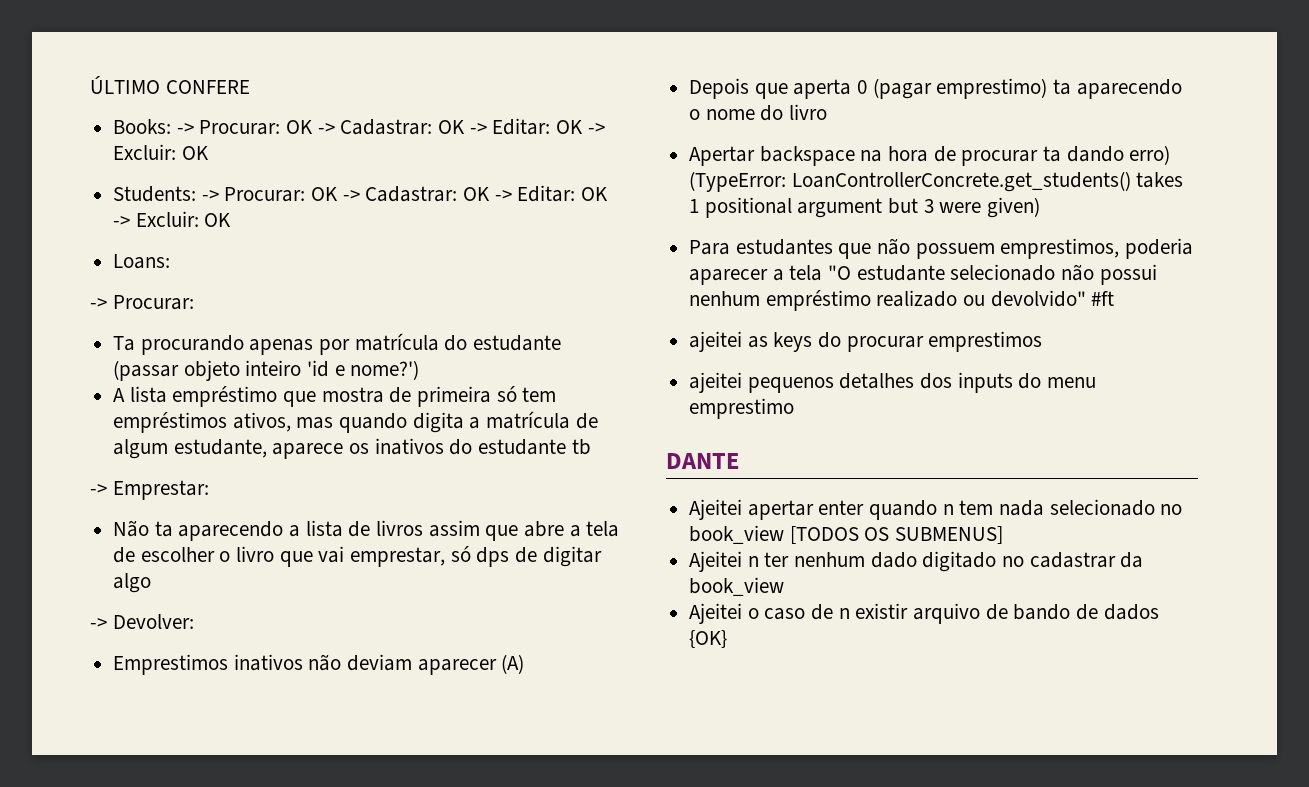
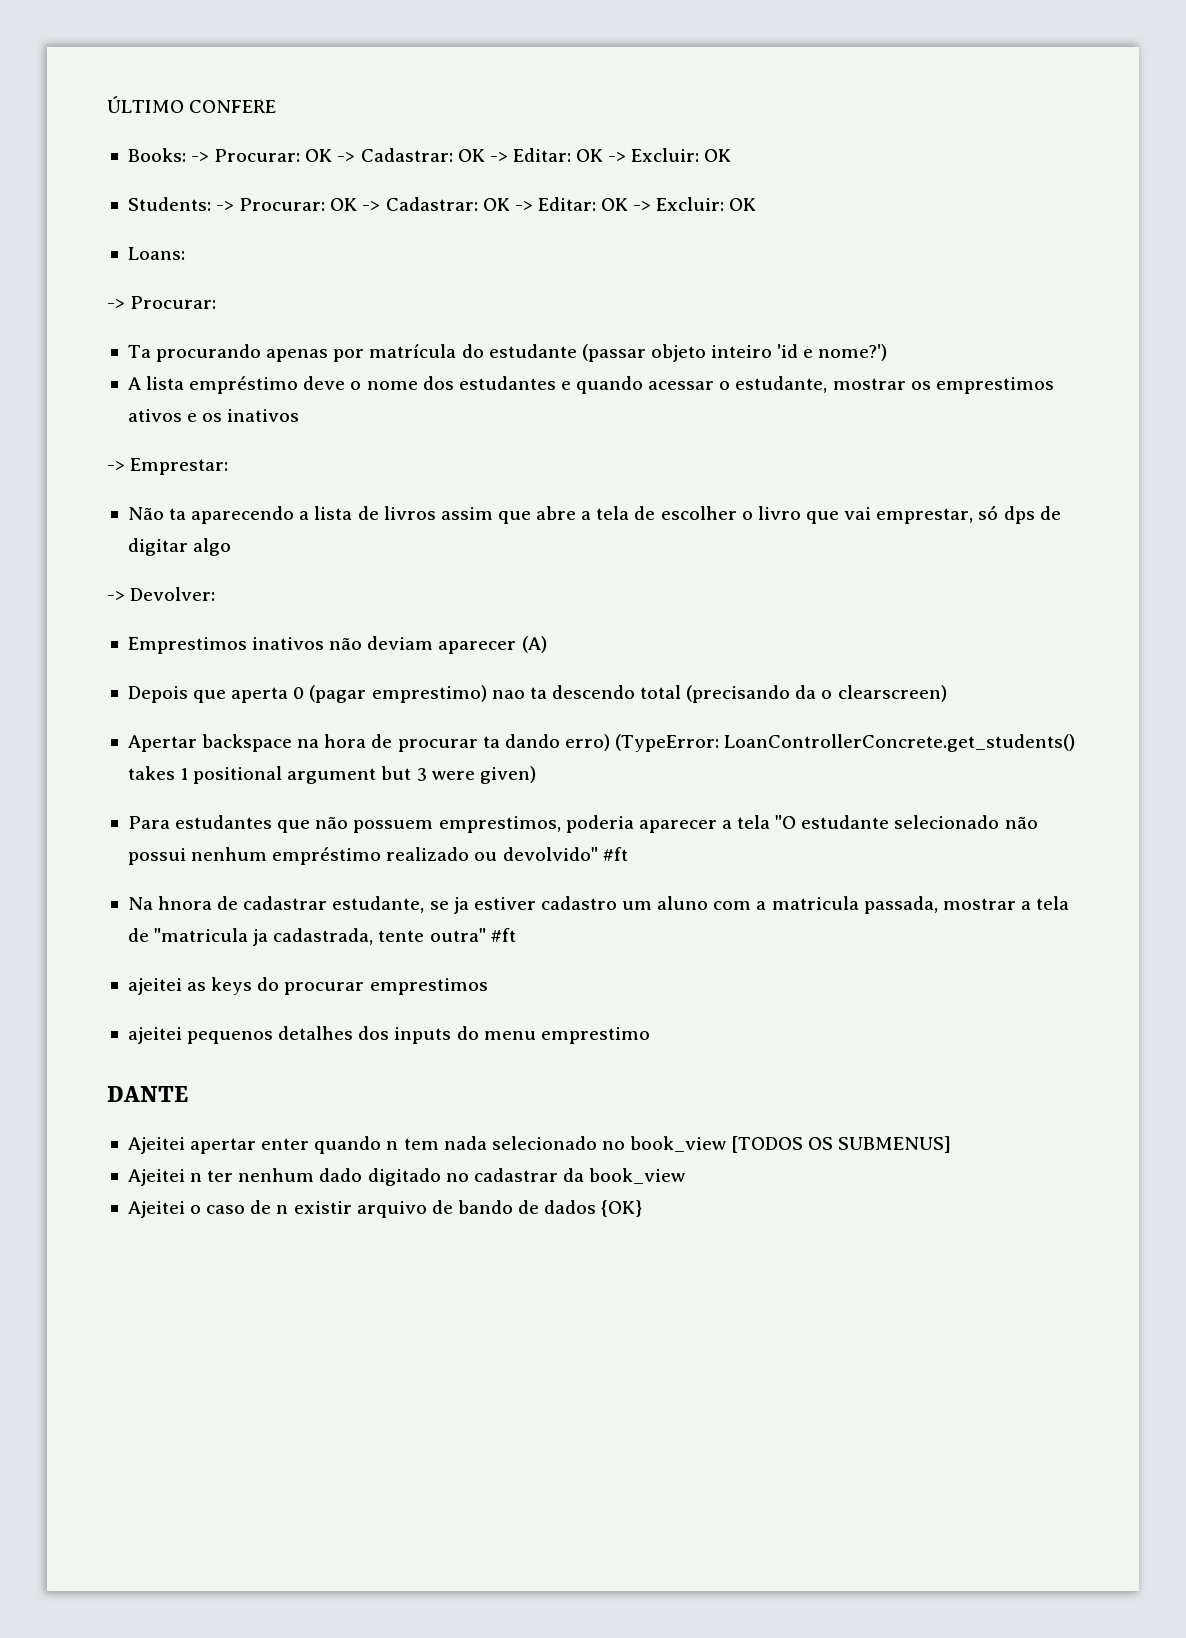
[283,386,557,407] [113,411,598,433] [113,439,344,459] que mostra de primeira só tem empréstimos ativos, mas quando digita a matrícula de algum estudante, aparece -> [303,376,1054,394] [127,409,198,422] deve o nome dos estudantes e quando acessar o estudante, mostrar os emprestimos ativos e
[449,439,591,455] do estudante tb -> (300, 415) none
[1053,79,1182,99] [689,104,828,121] ta aparecendo o nome do livro -> [491,685,947,703] nao ta descendo total (precisando da o clearscreen)
(1115, 298) none -> [127,896,1070,914] [127,928,516,946] // Na hnora de cadastrar estudante, se ja estiver cadastro um aluno com a matricula passada, mostrar a tela de "matricula ja cadastrada, tente outra" #ft

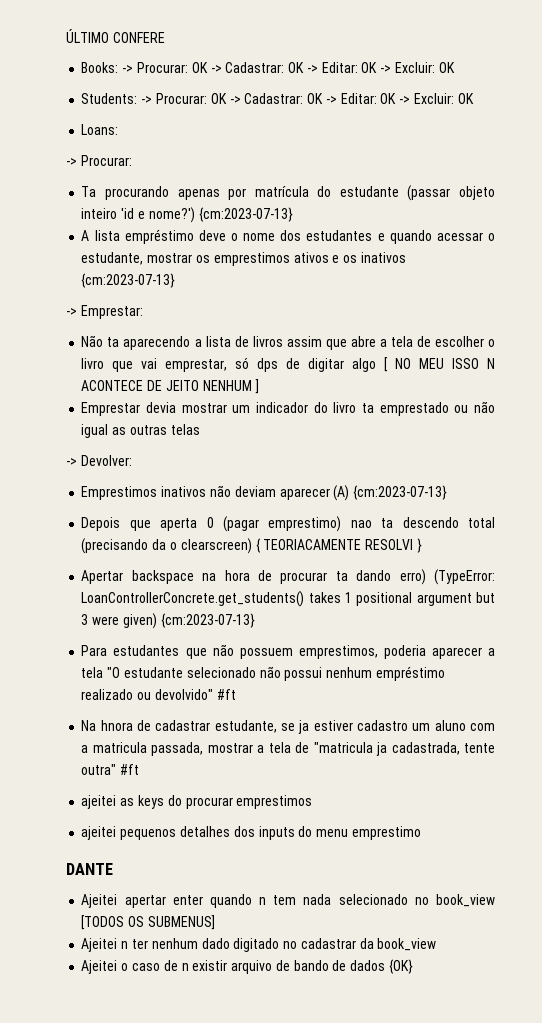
(888, 352) none -> [198,207,293,222] {cm:2023-07-13}
(300, 415) none -> [81,273,176,288] {cm:2023-07-13}
(232, 547) none -> [384,357,495,372] [81,379,259,394] [81,401,496,416] [81,424,200,438] [ NO MEU ISSO N ACONTECE DE JEITO NENHUM ] // Emprestar devia mostrar um indicador do livro ta emprestado ou não igual as outras telas
(547, 644) none -> [353,485,448,500] {cm:2023-07-13}
(947, 693) none -> [255,538,422,553] { TEORIACAMENTE RESOLVI }
(536, 775) none -> [160,613,255,628] {cm:2023-07-13}

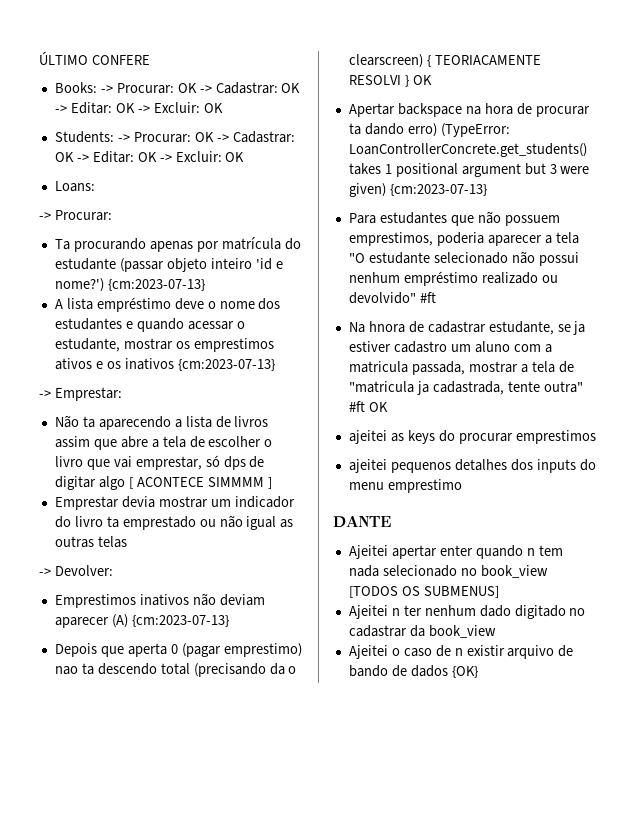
[395,358,495,369] [81,380,252,391] NO MEU ISSO N ACONTECE DE JEITO NENHUM -> [136,477,264,487] ACONTECE SIMMMM
(422, 545) none -> [412,75,432,85] OK
(140, 769) none -> [368,402,388,412] OK

